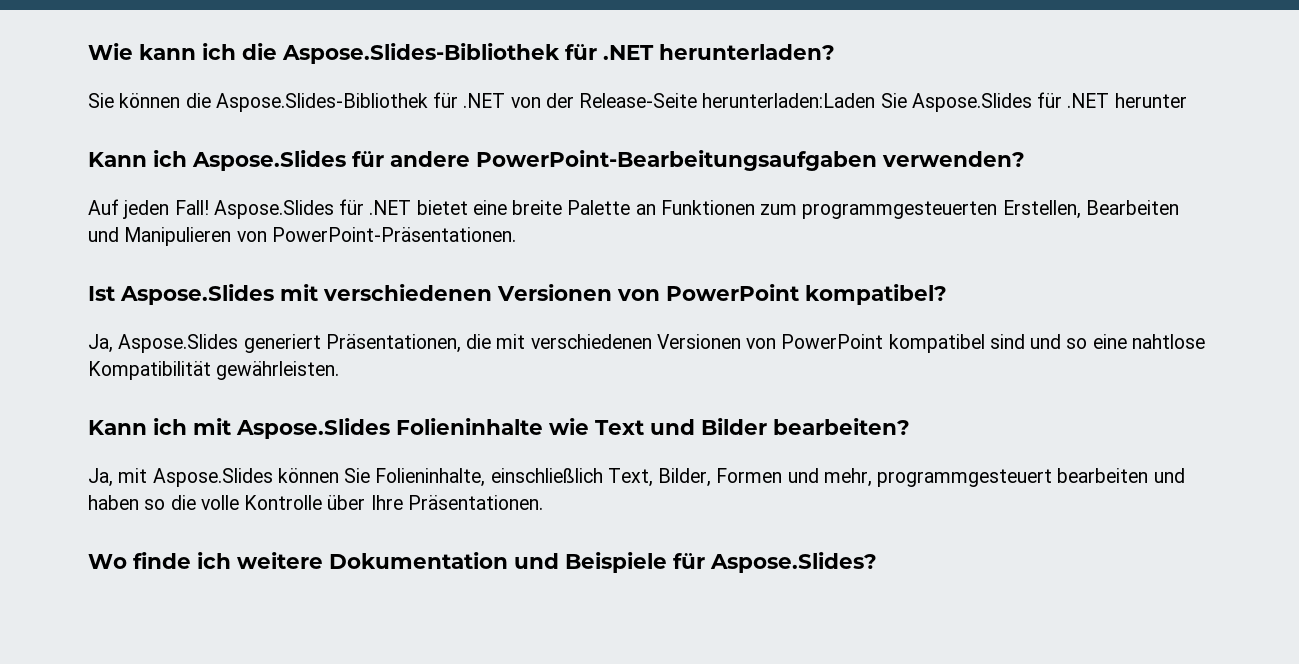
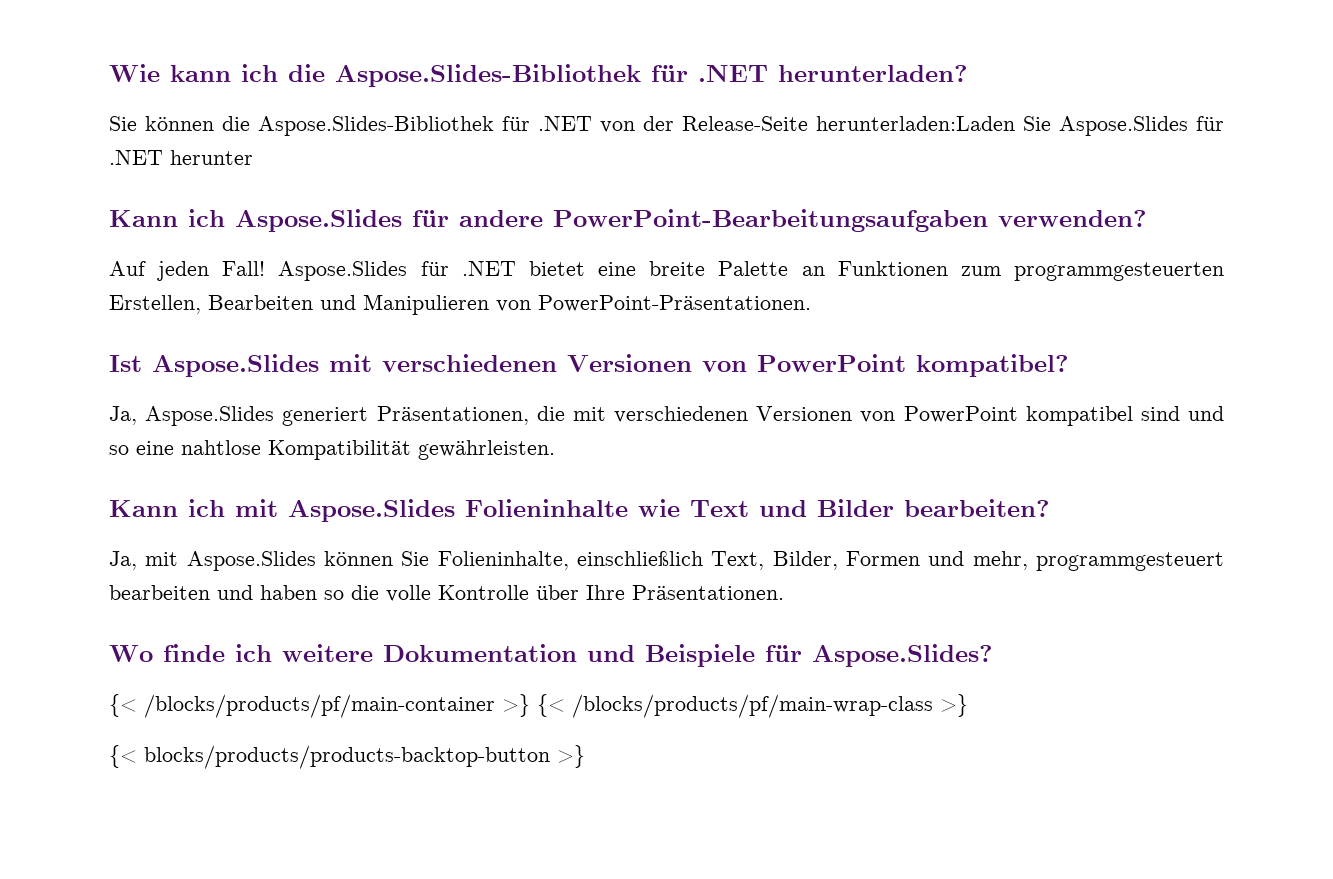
(877, 562) none -> [109,694,968,718] [109,745,585,769] // {< /blocks/products/pf/main-container >} {< /blocks/products/pf/main-wrap-class >} // {< blocks/products/products-backtop-button >}

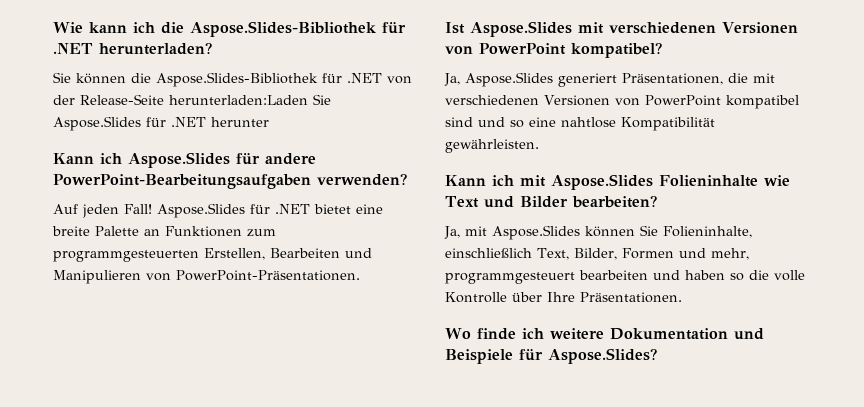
[109,694,968,718] [109,745,585,769] // {< /blocks/products/pf/main-container >} {< /blocks/products/pf/main-wrap-class >} // {< blocks/products/products-backtop-button >} -> (657, 356) none

